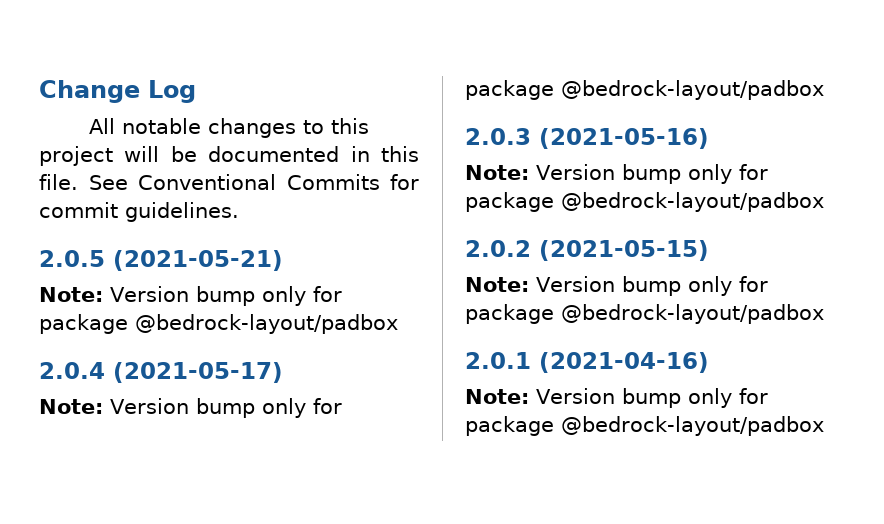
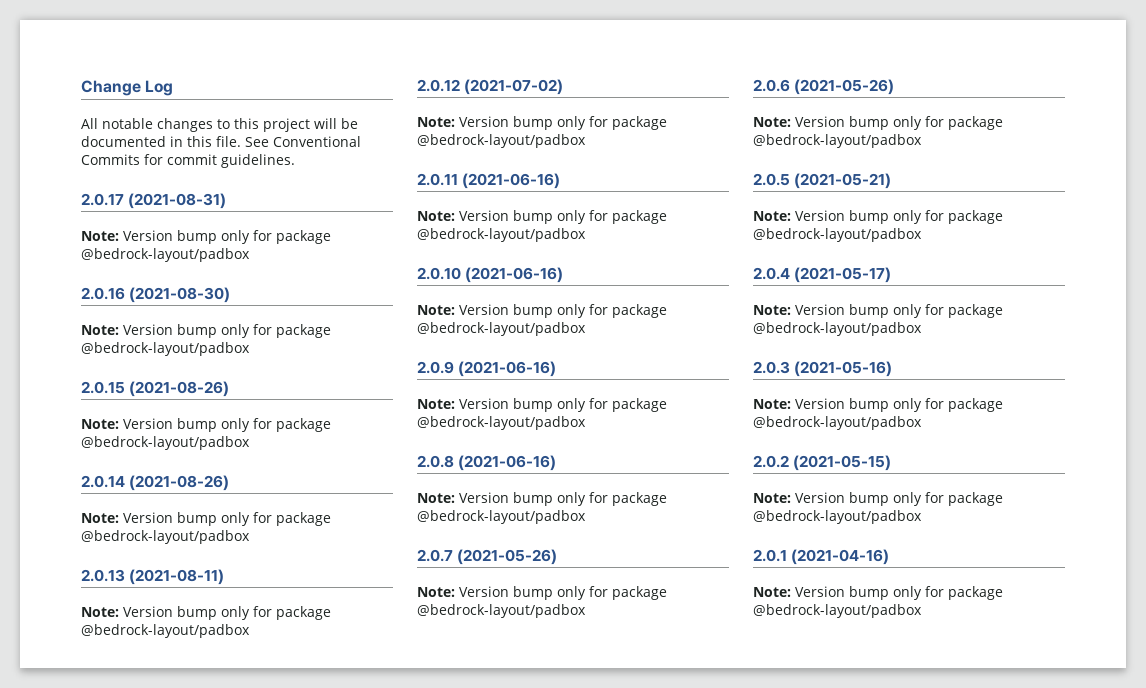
(239, 212) none -> [81,193,227,209] [81,230,331,244] [81,248,250,262] [81,287,231,303] [81,324,331,338] [81,342,250,356] [81,381,230,397] [81,418,331,432] [81,436,250,450] [81,475,230,491] [81,512,331,526] [81,530,250,544] [81,569,225,585] [81,606,331,620] [81,624,250,638] [417,79,564,95] [417,116,667,130] [417,134,586,148] [417,173,561,189] [417,210,667,224] [417,228,586,242] [417,267,564,283] [417,304,667,318] [417,322,586,336] [417,361,557,377] [417,398,667,412] [417,416,586,430] [417,455,557,471] [417,492,667,506] [417,510,586,524] [417,549,558,565] [417,586,667,600] [417,604,586,618] [753,79,895,95] [753,116,1003,130] [753,134,922,148] // 2.0.17 (2021-08-31) // Note: Version bump only for package @bedrock-layout/padbox // 2.0.16 (2021-08-30) // Note: Version bump only for package @bedrock-layout/padbox // 2.0.15 (2021-08-26) // Note: Version bump only for package @bedrock-layout/padbox // 2.0.14 (2021-08-26) // Note: Version bump only for package @bedrock-layout/padbox // 2.0.13 (2021-08-11) // Note: Version bump only for package @bedrock-layout/padbox // 2.0.12 (2021-07-02) // Note: Version bump only for package @bedrock-layout/padbox // 2.0.11 (2021-06-16) // Note: Version bump only for package @bedrock-layout/padbox // 2.0.10 (2021-06-16) // Note: Version bump only for package @bedrock-layout/padbox // 2.0.9 (2021-06-16) // Note: Version bump only for package @bedrock-layout/padbox // 2.0.8 (2021-06-16) // Note: Version bump only for package @bedrock-layout/padbox // 2.0.7 (2021-05-26) // Note: Version bump only for package @bedrock-layout/padbox // 2.0.6 (2021-05-26) // Note: Version bump only for package @bedrock-layout/padbox

